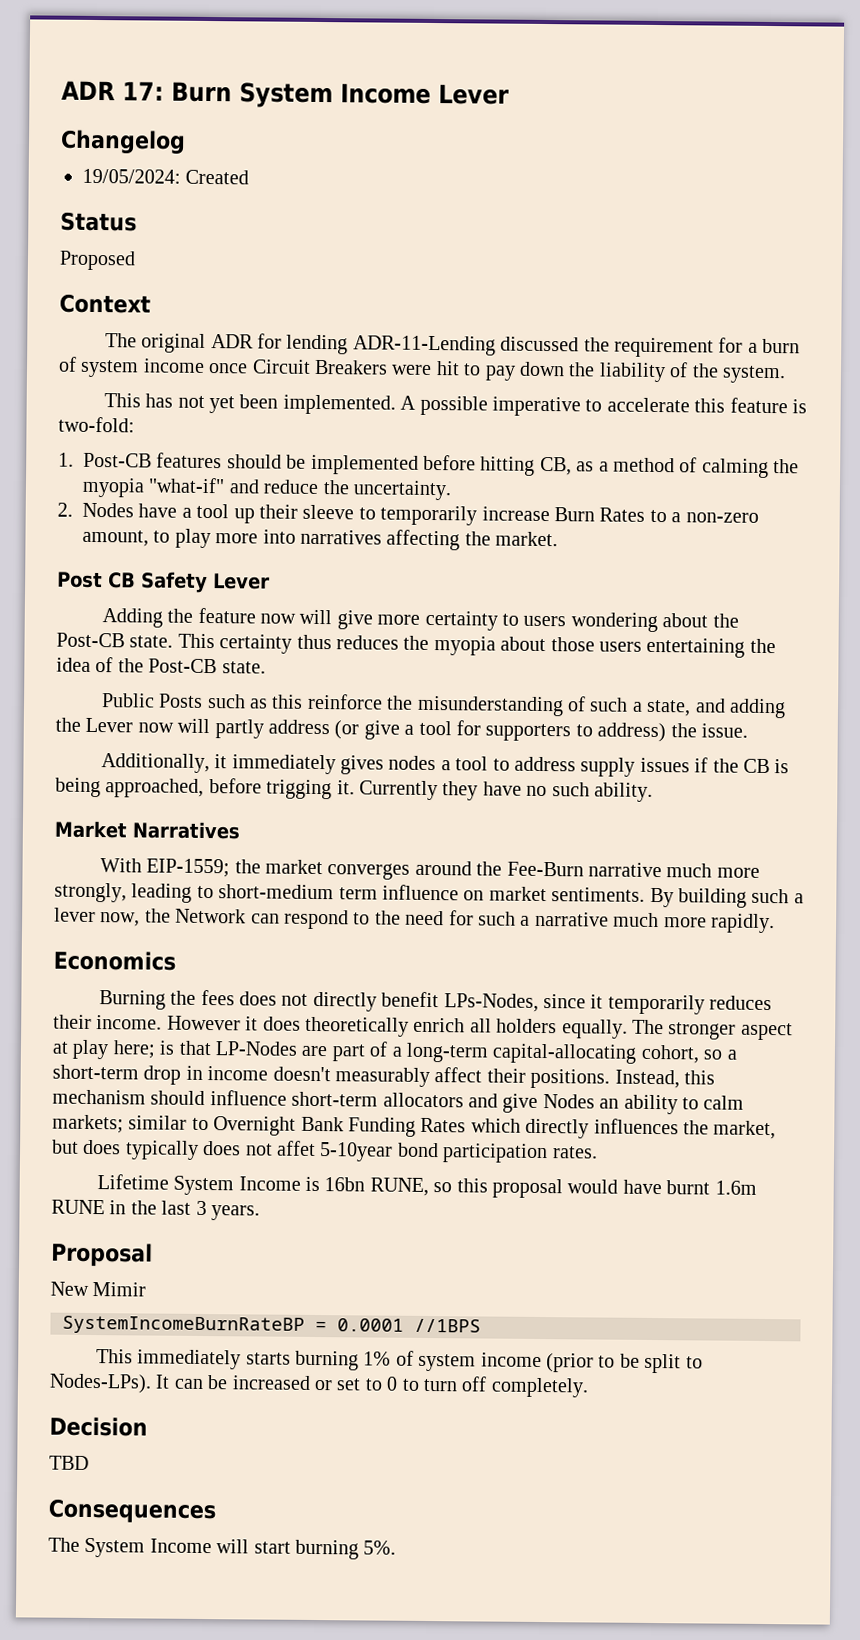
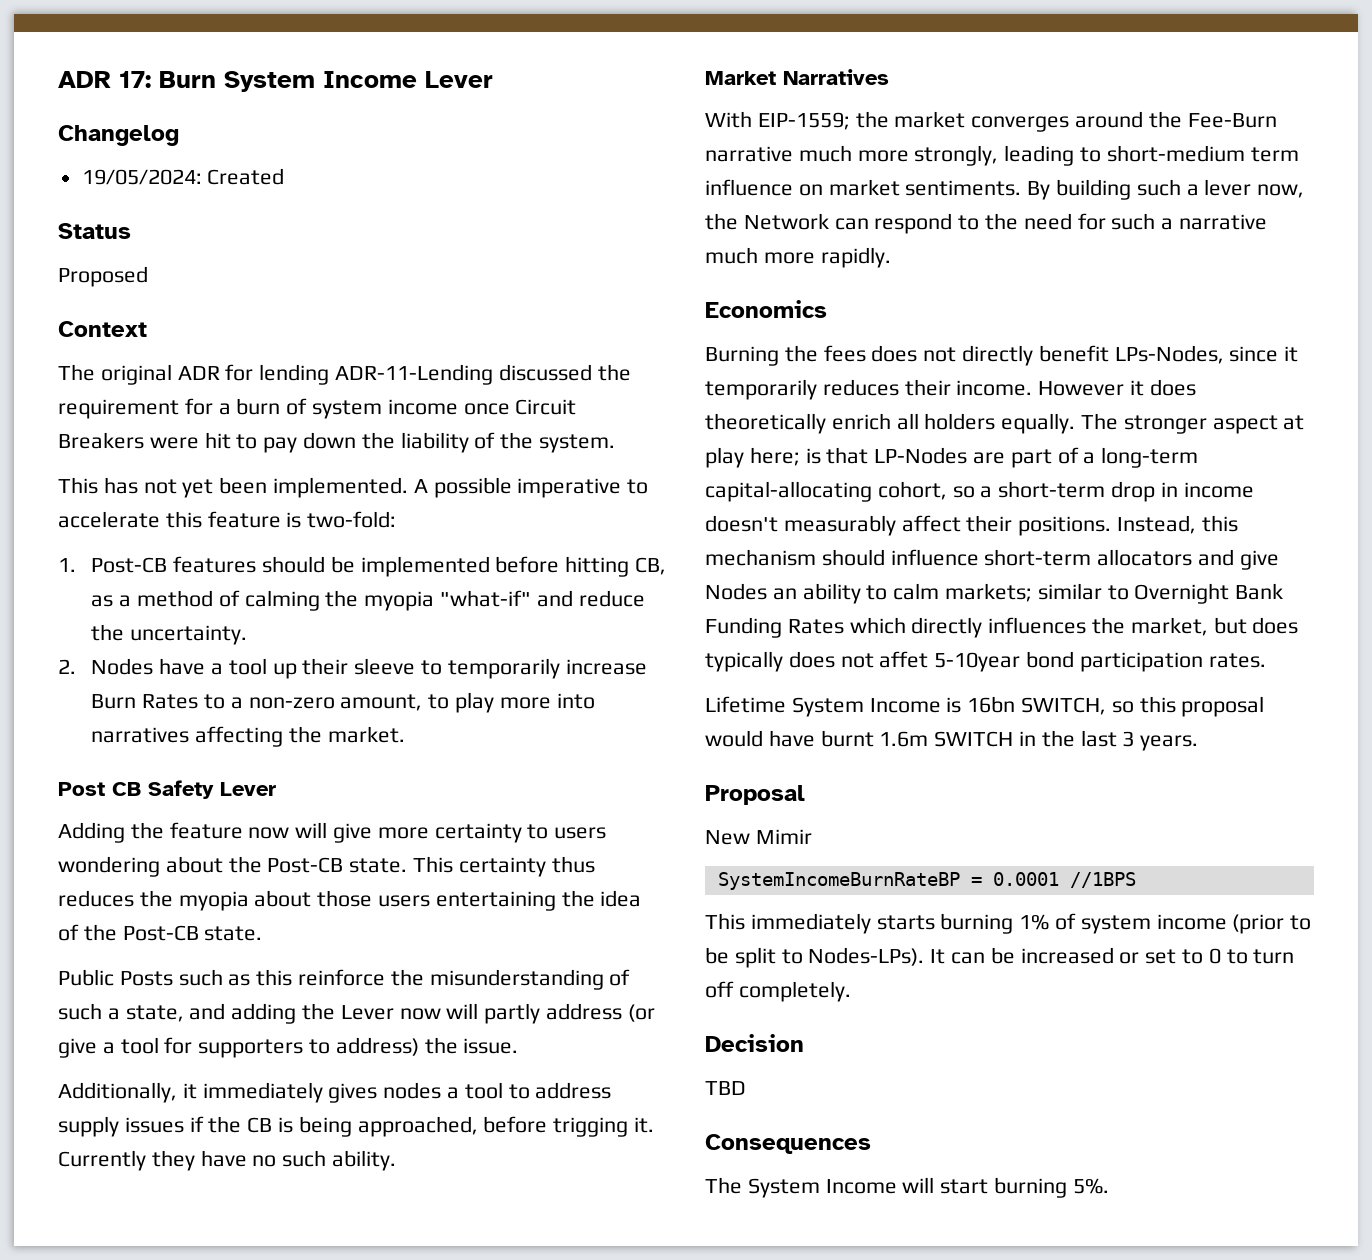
[369,1177,429,1197] RUNE, -> [1021,697,1107,715] SWITCH,
[51,1199,105,1215] RUNE -> [934,731,1014,747] SWITCH

